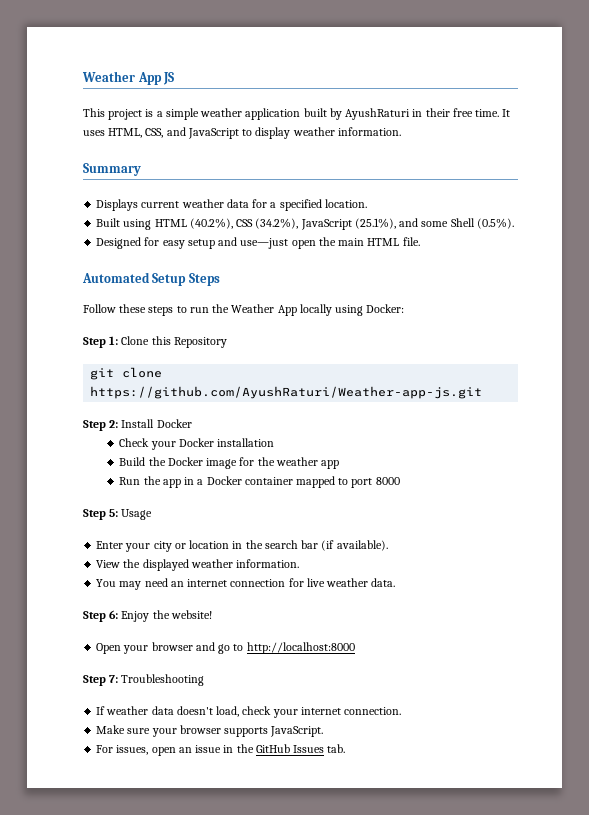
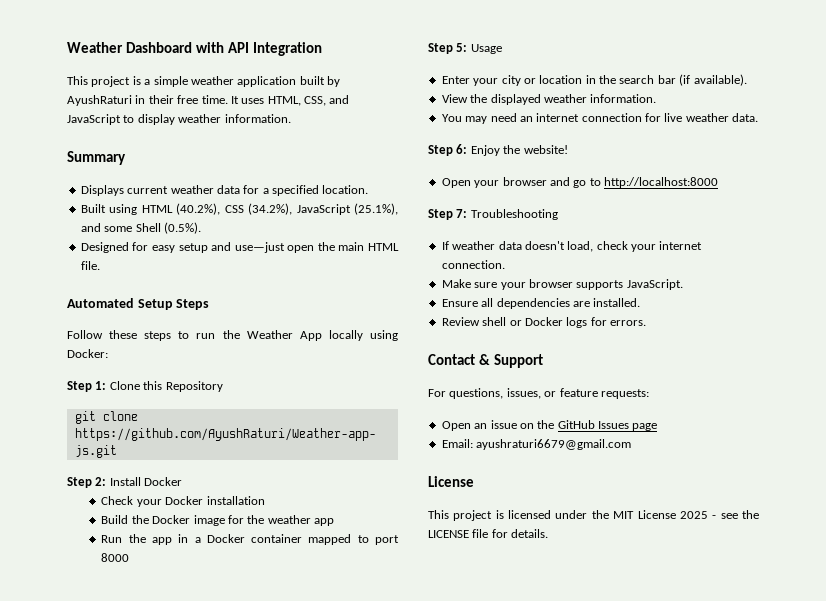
[82,71,175,85] Weather App JS -> [67,42,322,56] Weather Dashboard with API Integration
[96,745,176,756] For issues, open -> [441,298,641,309] [441,317,646,328] [428,354,543,368] [428,388,649,399] [441,421,471,431] Ensure all dependencies are installed. // Review shell or Docker logs for errors. // Contact & Support // For questions, issues, or feature requests: // Open
[223,745,234,753] in -> [519,423,534,429] on
[327,744,346,753] tab. -> [632,423,658,431] [441,439,632,450] [428,476,474,487] [428,510,759,521] [428,529,549,538] page // Email: ayushraturi6679@gmail.com // License // This project is licensed under the MIT License 2025 - see the LICENSE file for details.

